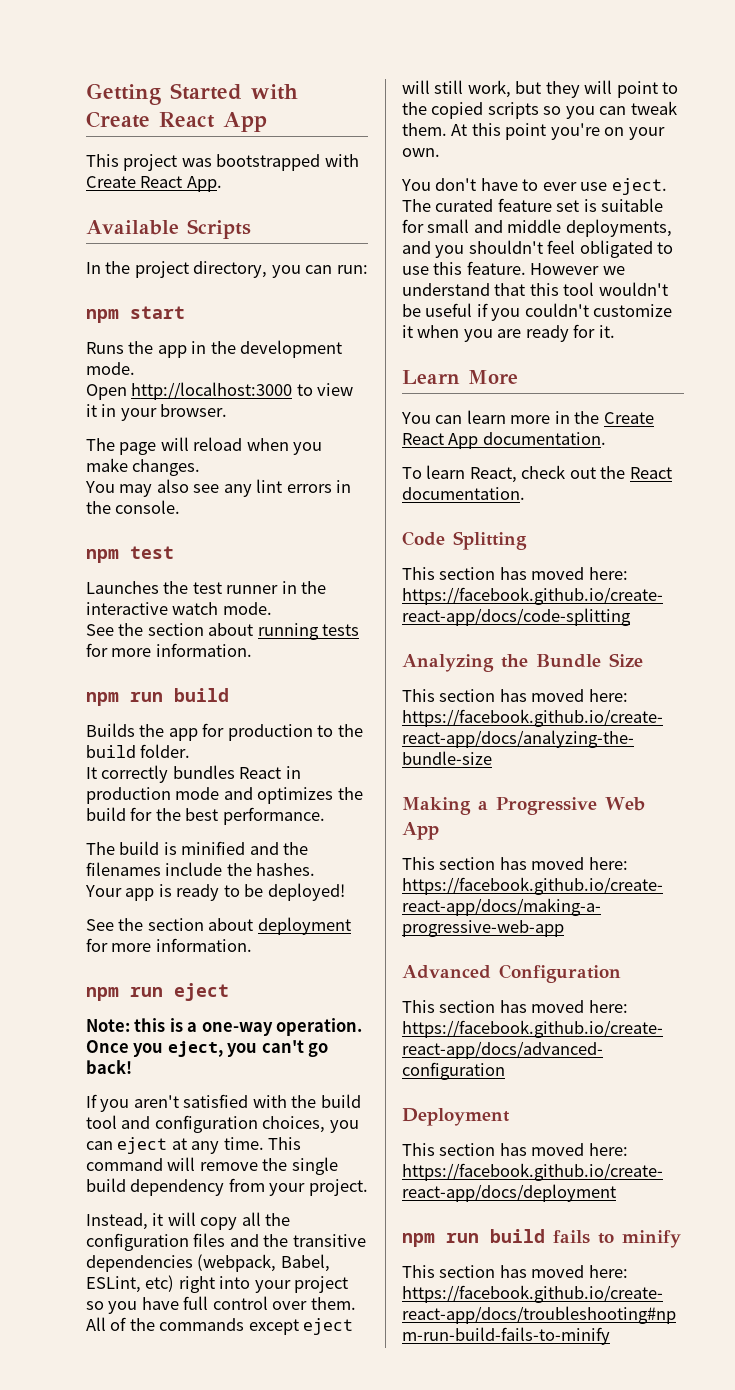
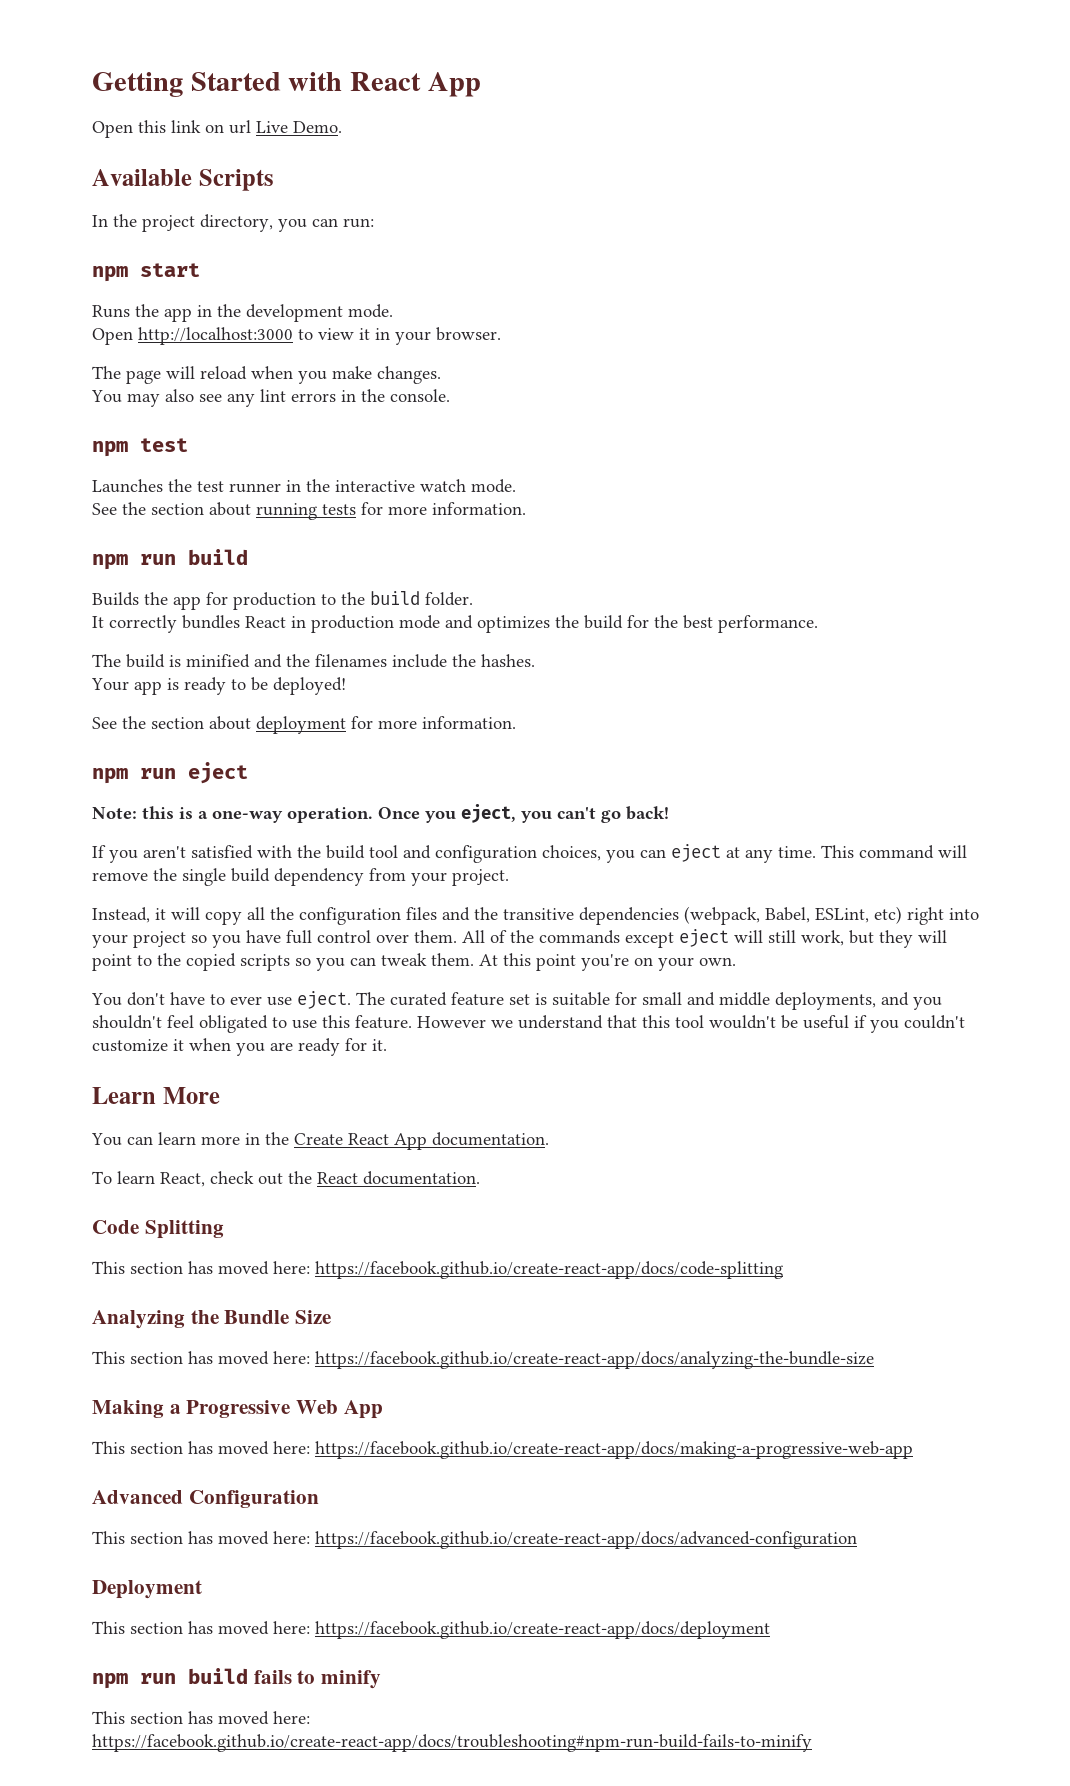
[86,111,150,128] Create -> (343, 81) none
[86,154,359,171] [86,176,222,192] This project was bootstrapped with Create React App. -> [92,120,342,138] Open this link on url Live Demo.

